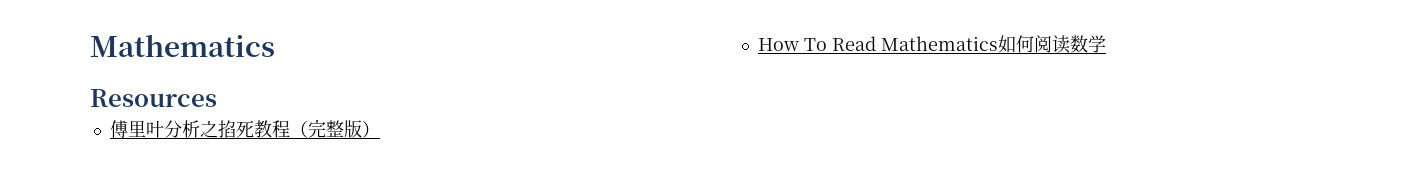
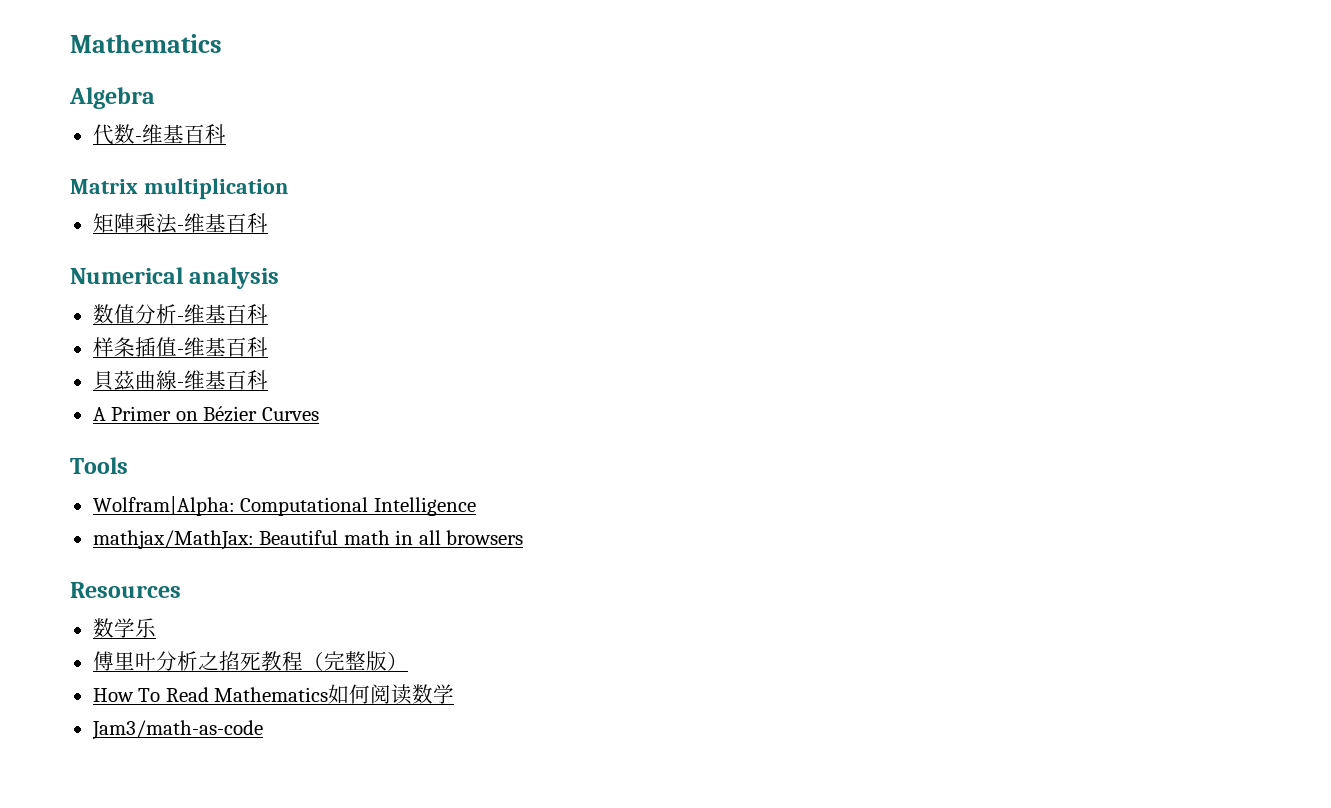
[90,34,275,57] Mathematics -> [70,34,222,53] [69,87,155,109] [92,124,226,145] [70,178,288,199] [92,213,268,234] [70,267,280,289] [92,304,268,324] [92,337,268,357] [92,370,268,391] [92,406,319,422] [70,457,128,474] [92,496,476,516] [92,530,524,550] Mathematics // Algebra // 代数-维基百科 // Matrix multiplication // 矩陣乘法-维基百科 // Numerical analysis // 数值分析-维基百科 // 样条插值-维基百科 // 貝茲曲線-维基百科 // A Primer on Bézier Curves // Tools // Wolfram|Alpha: Computational Intelligence // mathjax/MathJax: Beautiful math in all browsers
(217, 98) none -> [92,618,156,638] // 数学乐
(1106, 44) none -> [91,720,263,740] // Jam3/math-as-code

